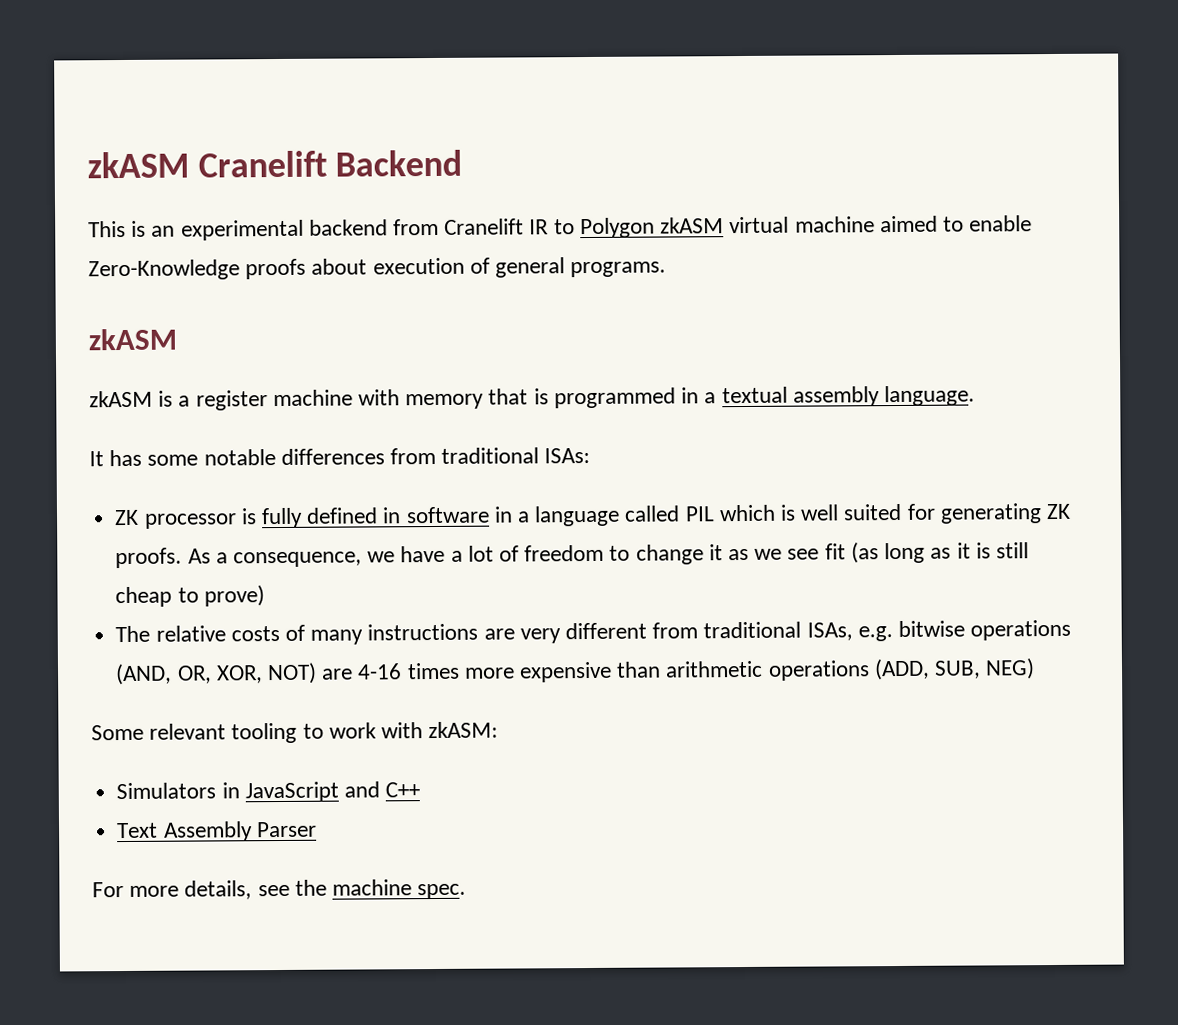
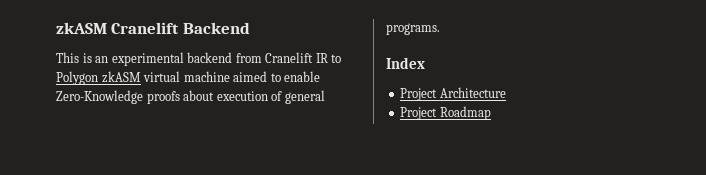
[88,328,177,351] [89,385,975,411] [89,447,591,467] [114,503,1072,529] [115,542,1029,569] [115,585,265,608] [115,619,1072,645] [115,658,1036,686] [91,721,499,744] [116,781,421,803] [116,821,317,842] [92,879,467,900] zkASM // zkASM is a register machine with memory that is programmed in a textual assembly language. // It has some notable differences from traditional ISAs: // ZK processor is fully defined in software in a language called PIL which is well suited for generating ZK proofs. As a consequence, we have a lot of freedom to change it as we see fit (as long as it is still cheap to prove) // The relative costs of many instructions are very different from traditional ISAs, e.g. bitwise operations (AND, OR, XOR, NOT) are 4-16 times more expensive than arithmetic operations (ADD, SUB, NEG) // Some relevant tooling to work with zkASM: // Simulators in JavaScript and C++ // Text Assembly Parser // For more details, see the machine spec. -> [386,57,425,69] [400,87,506,101] [400,106,491,120] Index // Project Architecture // Project Roadmap

